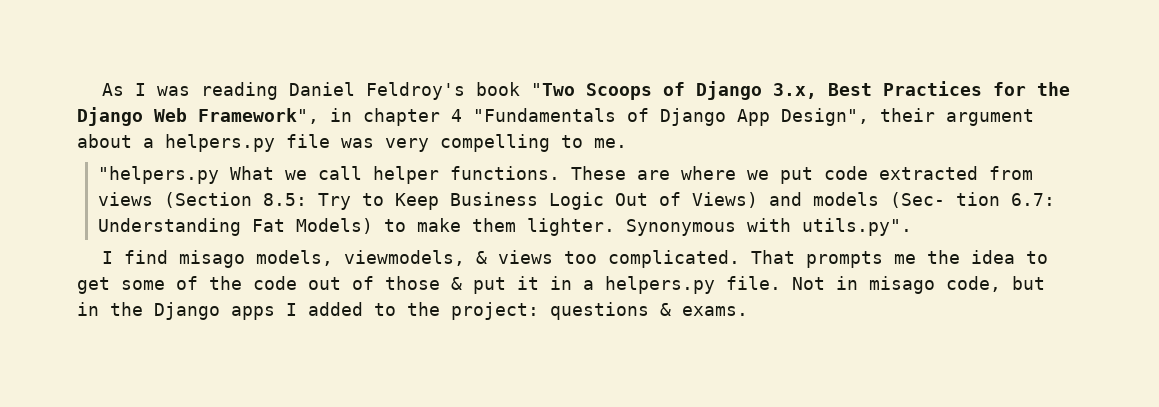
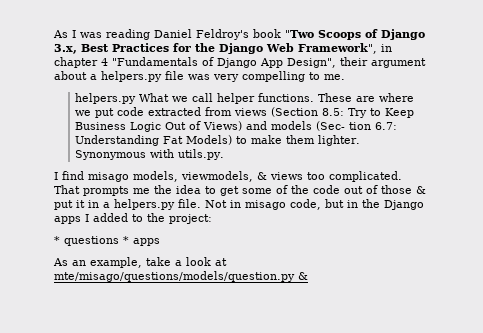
[97,166,219,184] "helpers.py -> [75,93,137,104] helpers.py
[801,218,912,236] utils.py". -> [178,149,225,160] utils.py.
[550,302,748,320] questions & exams. -> [54,236,160,246] [53,257,227,268] [54,271,308,282] // * questions * apps // As an example, take a look at mte/misago/questions/models/question.py &

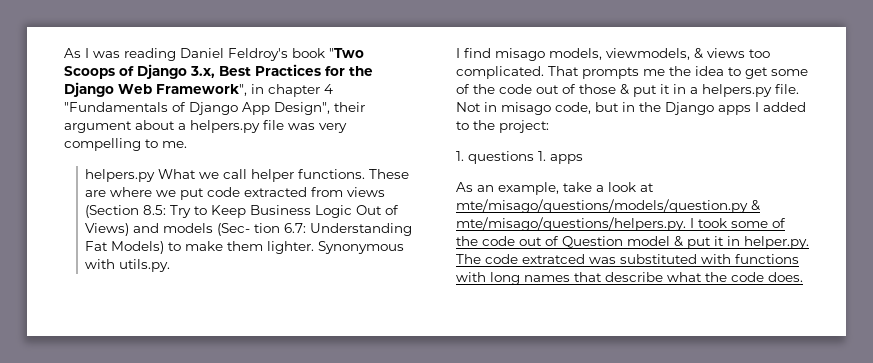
[54,236,129,246] * questions * -> [456,151,546,164] 1. questions 1.
(308, 276) none -> [456,217,786,231] [456,236,809,249] [456,254,799,264] [456,272,803,285] mte/misago/questions/helpers.py. I took some of the code out of Question model & put it in helper.py. The code extratced was substituted with functions with long names that describe what the code does.

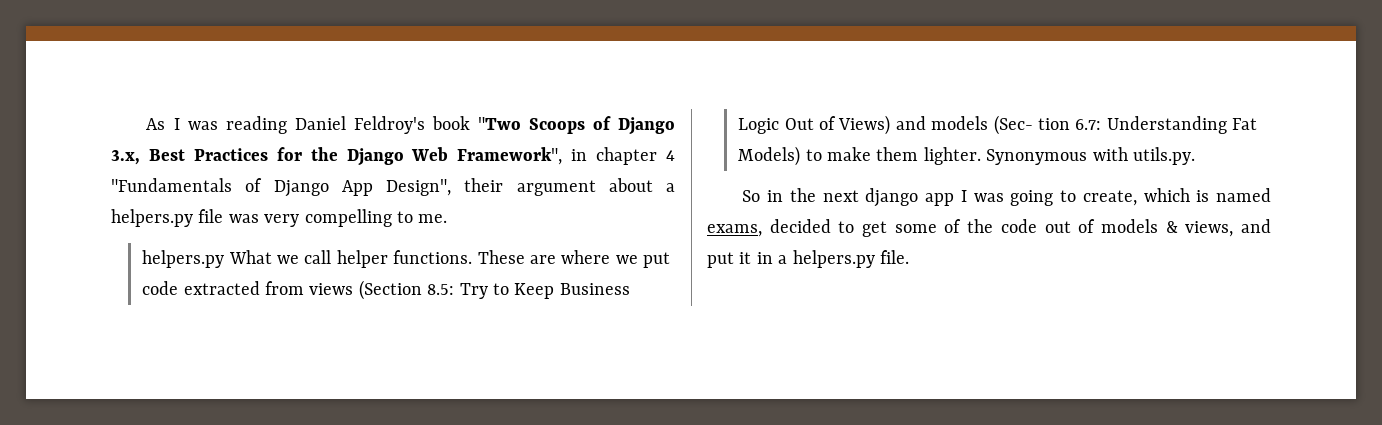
[456,48,770,61] [456,66,724,79] I find misago models, viewmodels, & views too complicated. That prompts me the idea -> [742,188,1271,207] [707,219,831,237] So in the next django app I was going to create, which is named exams, decided
[579,84,629,95] those & -> [1100,219,1271,237] models & views, and
[456,102,806,115] [456,120,549,133] [456,151,583,164] [456,182,654,195] [456,199,760,213] [456,217,786,231] [456,236,809,249] [456,254,799,264] [456,272,803,285] Not in misago code, but in the Django apps I added to the project: // 1. questions 1. apps // As an example, take a look at mte/misago/questions/models/question.py & mte/misago/questions/helpers.py. I took some of the code out of Question model & put it in helper.py. The code extratced was substituted with functions with long names that describe what the code does. -> (909, 257) none

